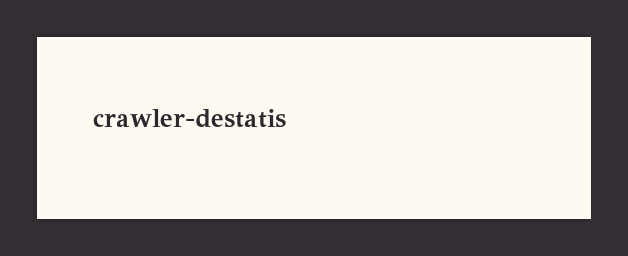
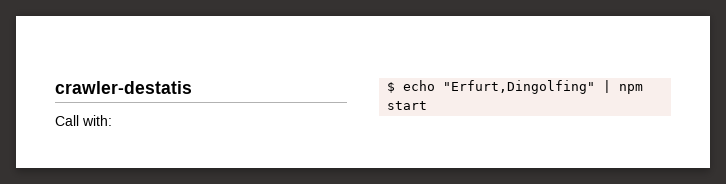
(286, 118) none -> [55,115,112,126] [387,80,644,94] [387,101,428,110] // Call with: // $ echo "Erfurt,Dingolfing" | npm start

